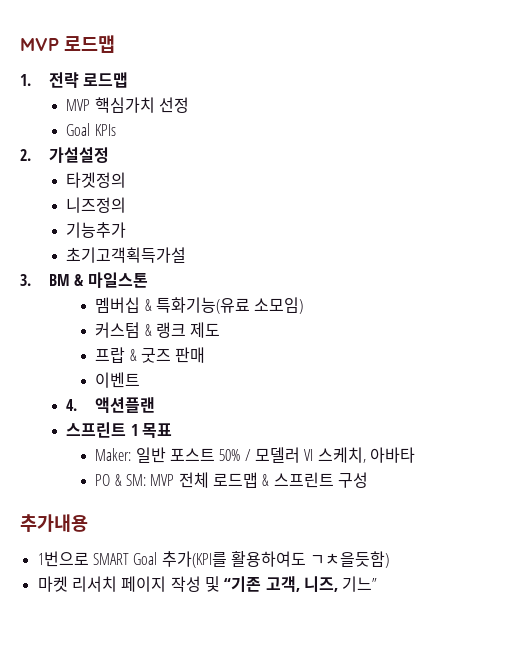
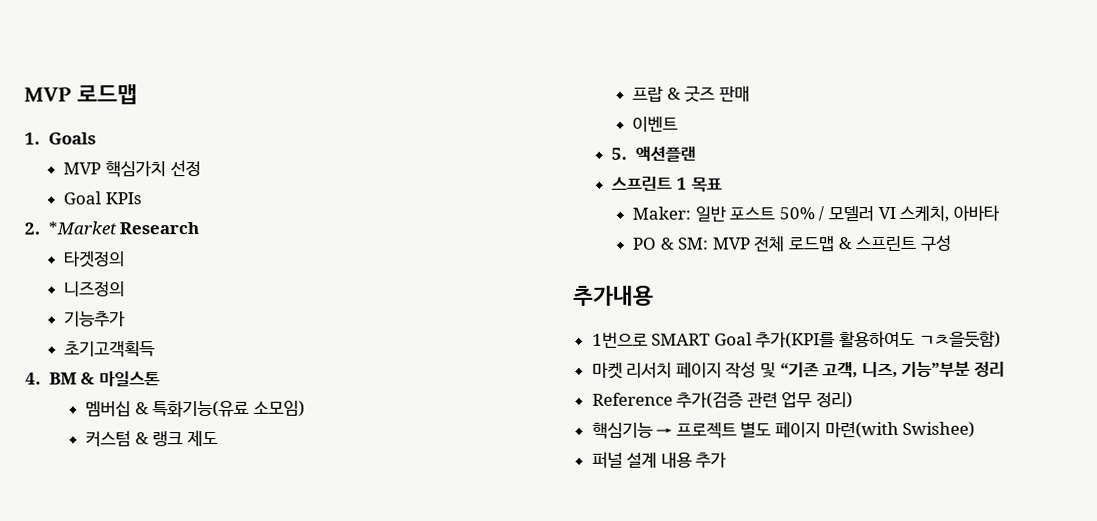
[48,72,129,88] 전략 로드맵 -> [47,132,96,145] Goals
[48,147,109,163] 가설설정 -> [47,221,200,235] *Market Research
[66,247,187,263] [20,274,31,286] 초기고객획득가설 // 3. -> [64,341,156,358] [25,372,41,385] 초기고객획득 // 4.
[66,399,78,411] 4. -> [611,147,628,160] 5.
[342,576,378,592] 기느” -> [901,361,1006,377] [591,391,854,409] [591,421,976,439] [591,451,728,469] 기능”부분 정리 // Reference 추가(검증 관련 업무 정리) // 핵심기능 → 프로젝트 별도 페이지 마련(with Swishee) // 퍼널 설계 내용 추가

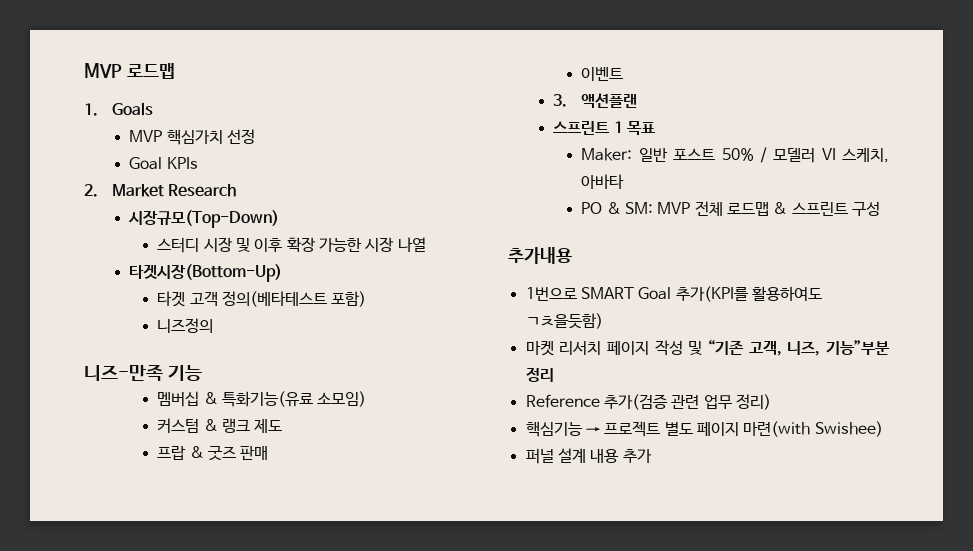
[47,221,117,235] *Market -> [111,184,164,197] Market
[63,251,126,268] [64,281,126,297] [64,311,127,328] [64,341,156,358] [25,371,161,387] 타겟정의 // 니즈정의 // 기능추가 // 초기고객획득 // 4. BM & 마일스톤 -> [128,210,280,228] [157,237,426,253] [129,264,283,282] [157,291,367,307] [157,318,214,333] [84,364,202,381] 시장규모(Top-Down) // 스터디 시장 및 이후 확장 가능한 시장 나열 // 타겟시장(Bottom-Up) // 타겟 고객 정의(베타테스트 포함) // 니즈정의 // 니즈-만족 기능
[611,147,628,160] 5. -> [553,94,568,107] 3.

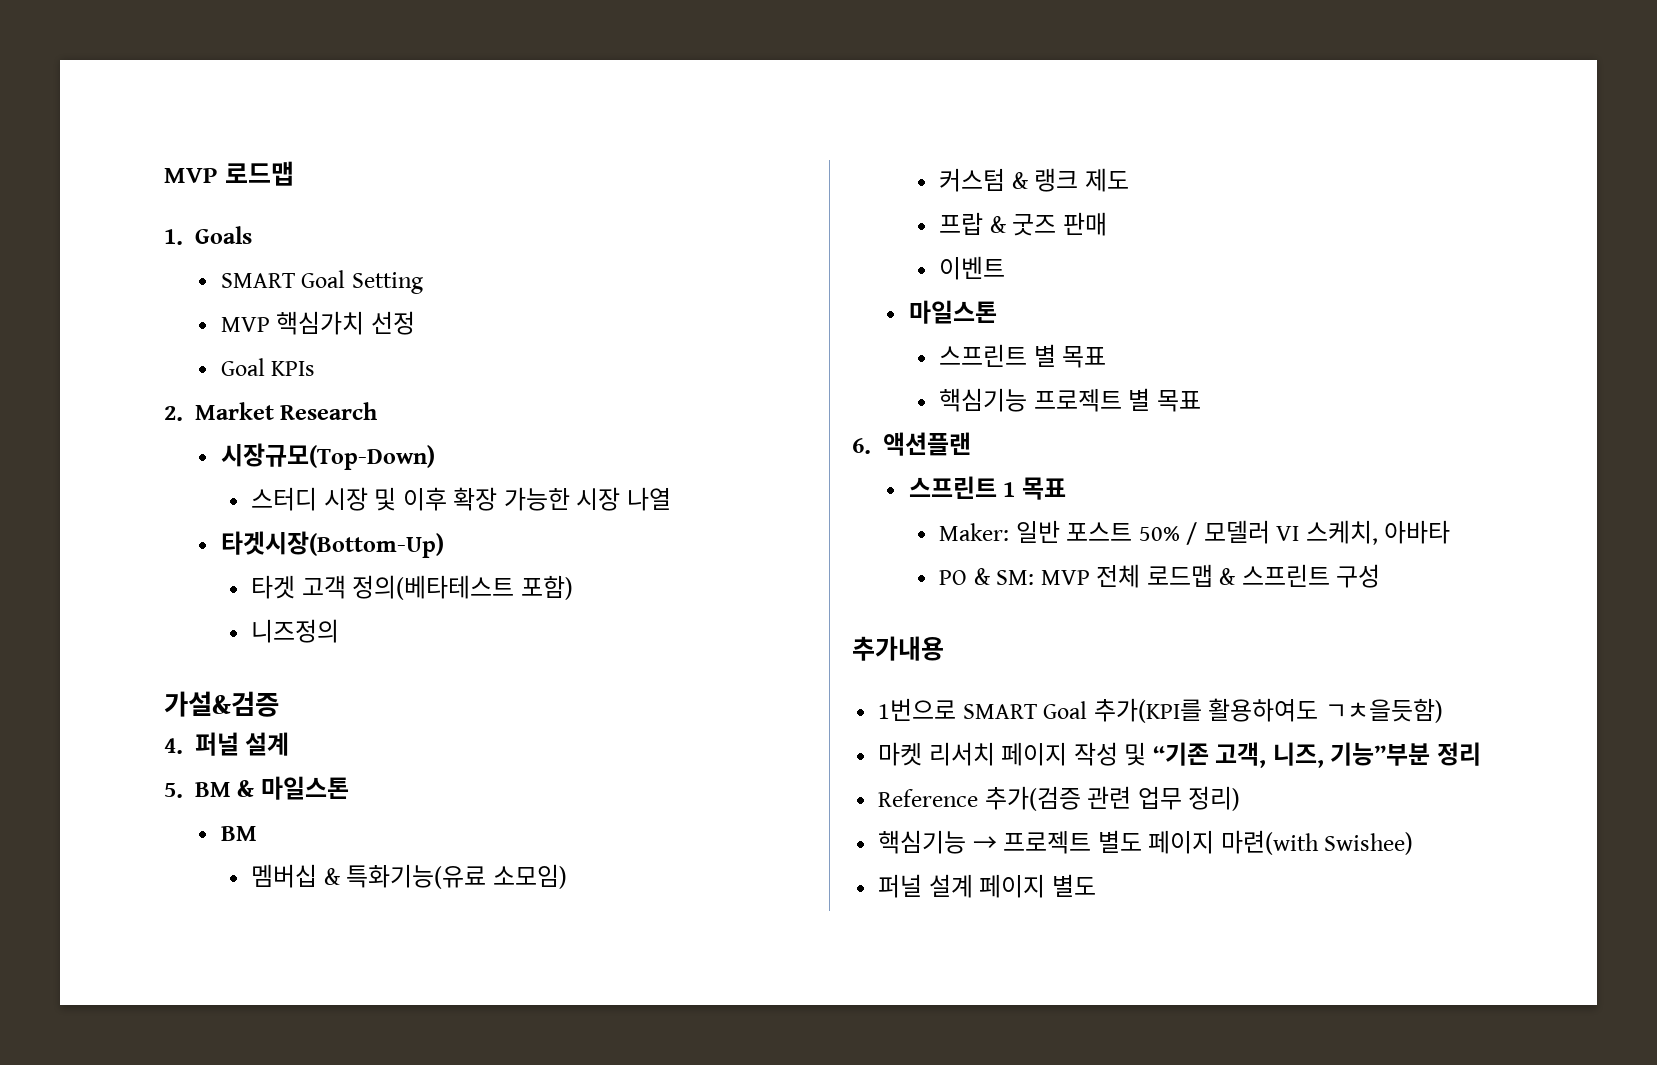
(153, 109) none -> [220,270,423,294] // SMART Goal Setting
[84,364,202,381] 니즈-만족 기능 -> [164,691,279,717] [164,732,290,756] [164,776,349,800] [220,826,257,841] 가설&검증 // 4. 퍼널 설계 // 5. BM & 마일스톤 // BM
[553,94,568,107] 3. -> [908,300,997,324] [939,344,1107,368] [939,388,1201,412] [852,438,871,454] 마일스톤 // 스프린트 별 목표 // 핵심기능 프로젝트 별 목표 // 6.
[590,449,652,463] 내용 추가 -> [979,874,1096,898] 페이지 별도

